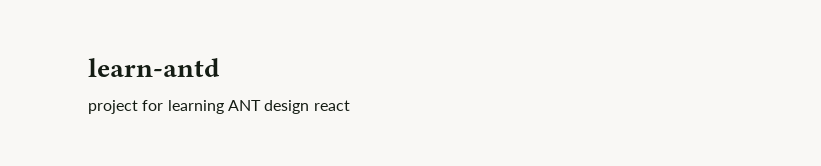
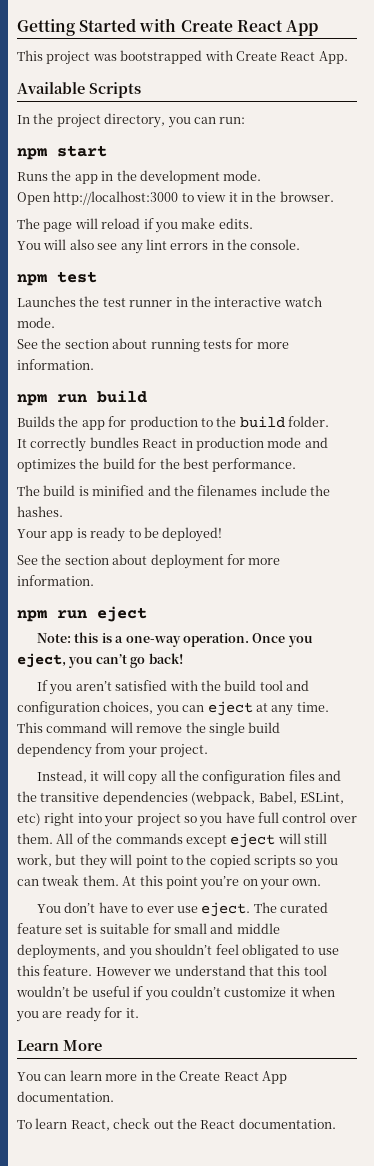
[88,58,220,77] [88,100,350,114] learn-antd // project for learning ANT design react -> [17,18,318,36] [17,50,348,65] [17,82,141,98] [17,113,246,128] [17,145,107,160] [17,170,262,184] [17,191,334,205] [17,218,253,233] [17,239,301,254] [17,271,97,286] [17,296,322,307] [17,317,55,328] [17,338,289,352] [17,359,94,370] [17,390,147,406] [17,416,329,430] [17,437,328,452] [17,458,297,472] [17,485,330,496] [17,506,63,517] [17,527,223,542] [17,554,281,569] [17,575,94,586] [17,606,147,622] [37,632,313,647] [17,653,183,668] [37,680,310,695] [17,701,329,716] [17,722,281,736] [17,743,209,758] [37,770,342,785] [17,791,344,805] [17,812,357,827] [17,833,327,848] [16,854,338,869] [17,875,322,890] [37,902,329,917] [17,923,280,934] [17,944,339,959] [17,965,327,976] [16,986,335,1001] [16,1007,139,1022] [17,1040,102,1051] [17,1070,287,1084] [17,1091,114,1102] [17,1118,336,1131] Getting Started with Create React App // This project was bootstrapped with Create React App. // Available Scripts // In the project directory, you can run: // npm start // Runs the app in the development mode. // Open http://localhost:3000 to view it in the browser. // The page will reload if you make edits. // You will also see any lint errors in the console. // npm test // Launches the test runner in the interactive watch mode. // See the section about running tests for more information. // npm run build // Builds the app for production to the build folder. // It correctly bundles React in production mode and optimizes the build for the best performance. // The build is minified and the filenames include the hashes. // Your app is ready to be deployed! // See the section about deployment for more information. // npm run eject // Note: this is a one-way operation. Once you eject, you can’t go back! // If you aren’t satisfied with the build tool and configuration choices, you can eject at any time. This command will remove the single build dependency from your project. // Instead, it will copy all the configuration files and the transitive dependencies (webpack, Babel, ESLint, etc) right into your project so you have full control over them. All of the commands except eject will still work, but they will point to the copied scripts so you can tweak them. At this point you’re on your own. // You don’t have to ever use eject. The curated feature set is suitable for small and middle deployments, and you shouldn’t feel obligated to use this feature. However we understand that this tool wouldn’t be useful if you couldn’t customize it when you are ready for it. // Learn More // You can learn more in the Create React App documentation. // To learn React, check out the React documentation.

